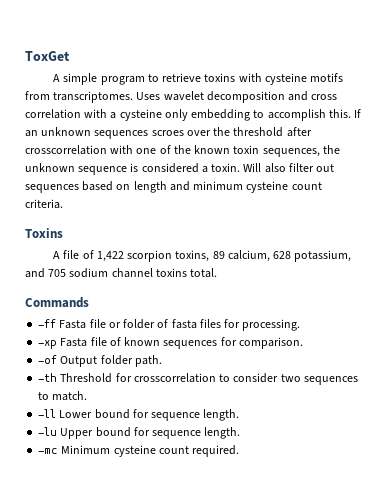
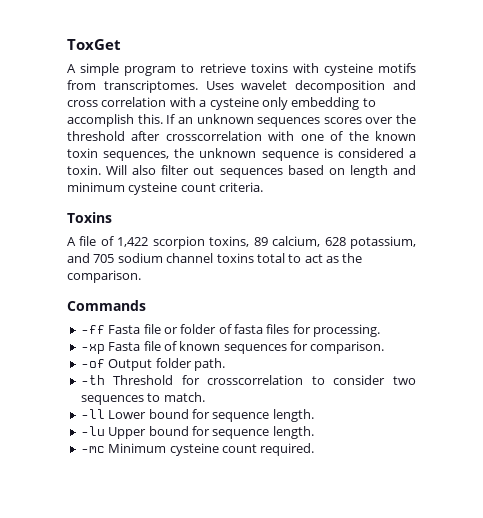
[151,130,184,136] scroes -> [323,117,362,124] scores
[190,268,218,278] total. -> [256,253,363,263] [67,270,141,283] total to act as the comparison.

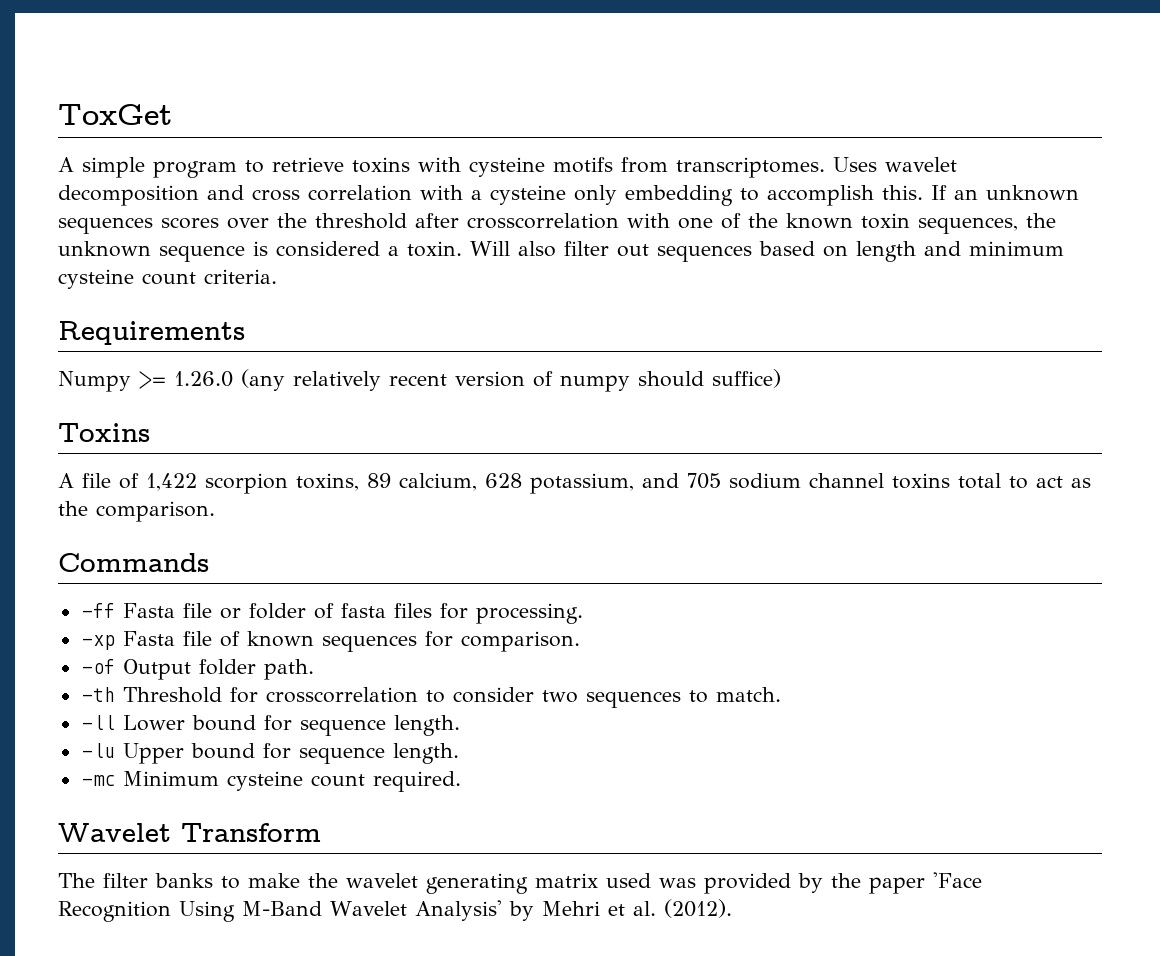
(264, 187) none -> [58,321,245,345] [58,369,781,392] // Requirements // Numpy >= 1.26.0 (any relatively recent version of numpy should suffice)
(315, 449) none -> [58,823,321,842] [58,872,982,894] [58,899,732,922] // Wavelet Transform // The filter banks to make the wavelet generating matrix used was provided by the paper 'Face Recognition Using M-Band Wavelet Analysis' by Mehri et al. (2012).

